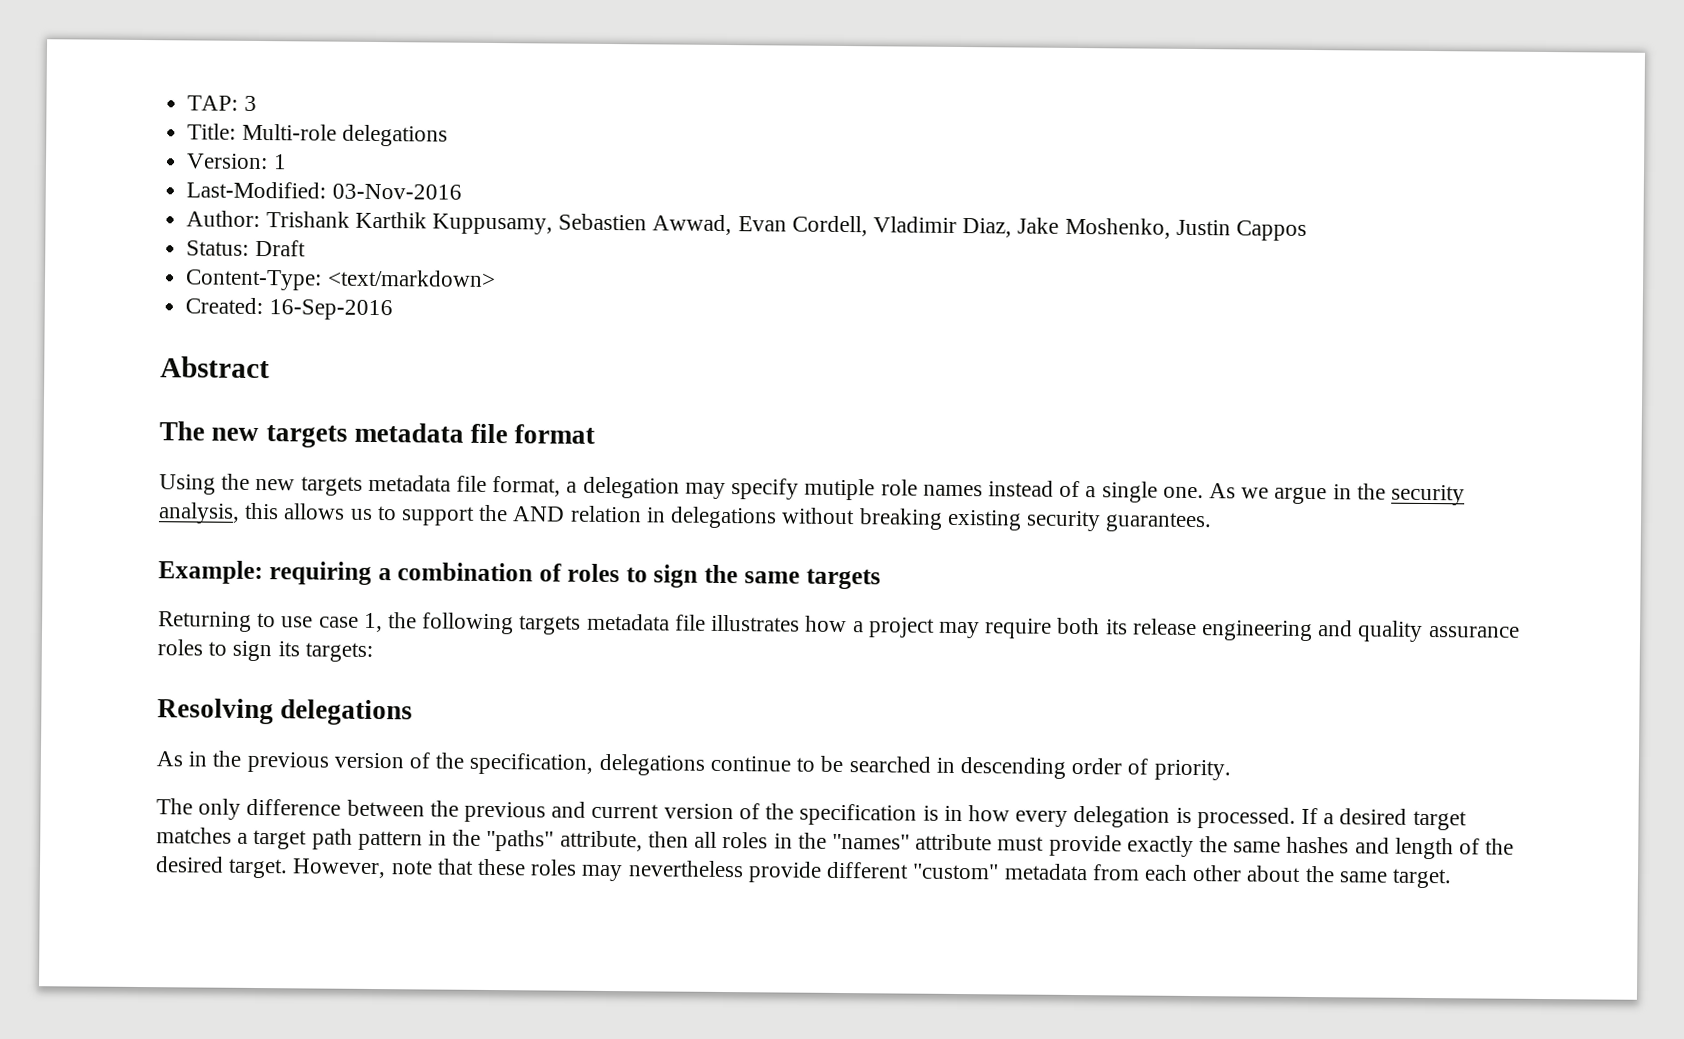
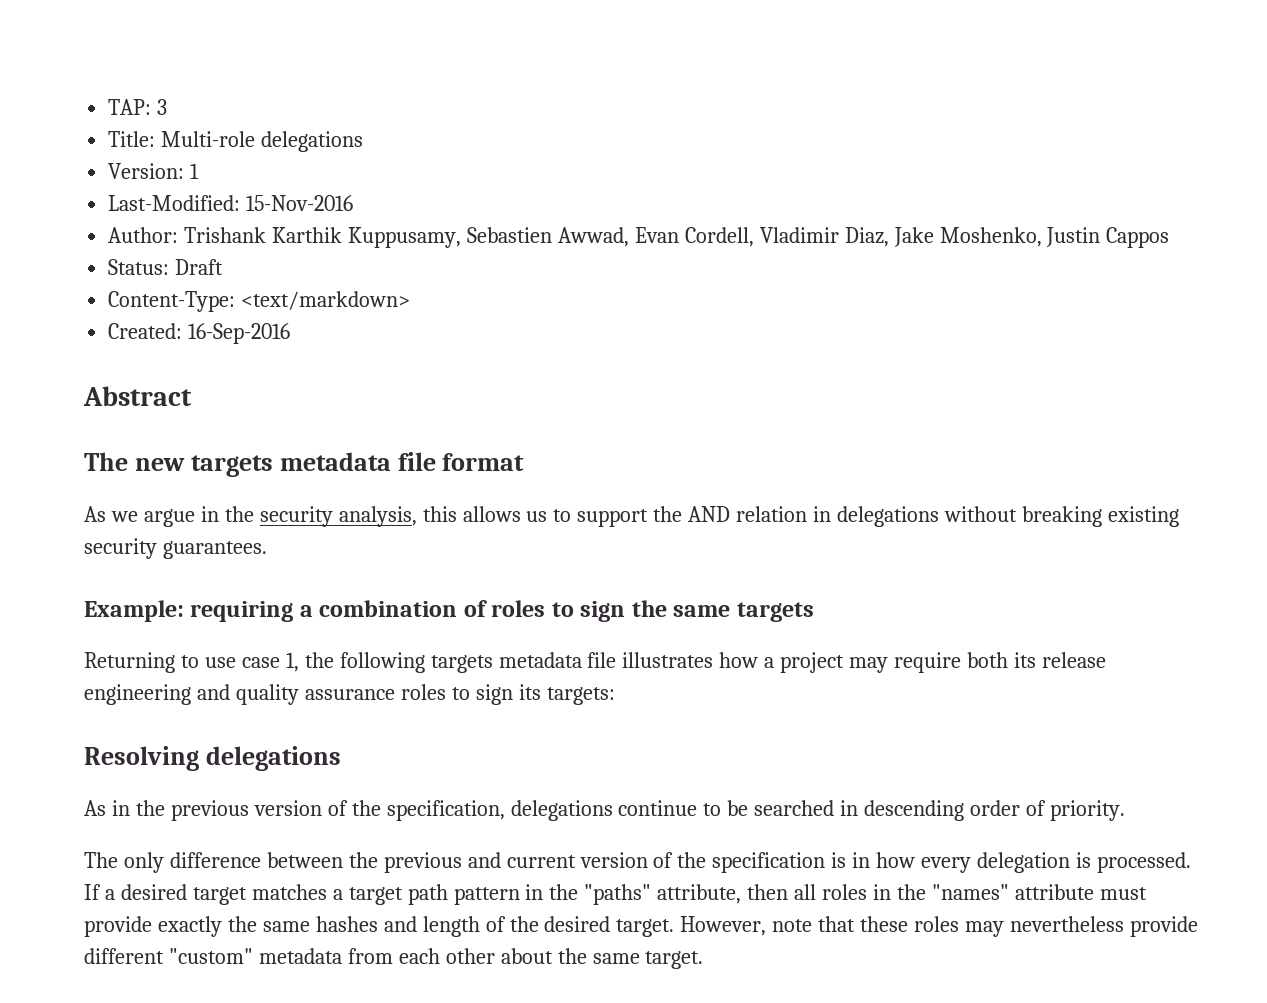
[331,183,462,200] 03-Nov-2016 -> [246,195,354,211] 15-Nov-2016
[159,473,1204,503] Using the new targets metadata file format, a delegation may specify mutiple role names instead of a single one. -> (525, 462) none

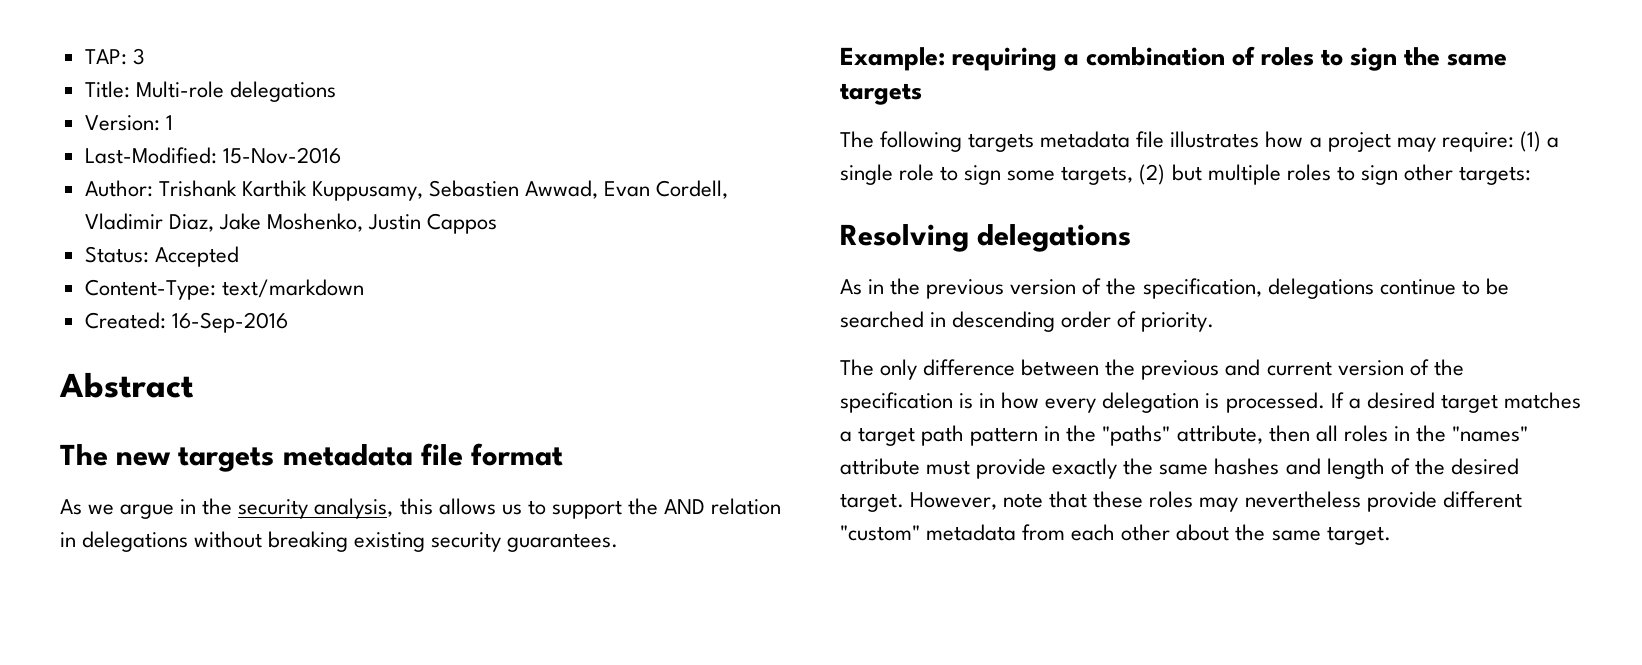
[175,259,224,275] Draft -> [154,246,239,267] Accepted
[241,291,411,310] <text/markdown> -> [221,279,364,298] text/markdown
[84,652,334,673] Returning to use case 1, the -> [840,131,874,148] The
[894,652,1106,673] [84,684,541,705] require both its release engineering and quality assurance roles to sign its -> [1441,131,1559,152] [840,164,1453,185] require: (1) a single role to sign some targets, (2) but multiple roles to sign other

